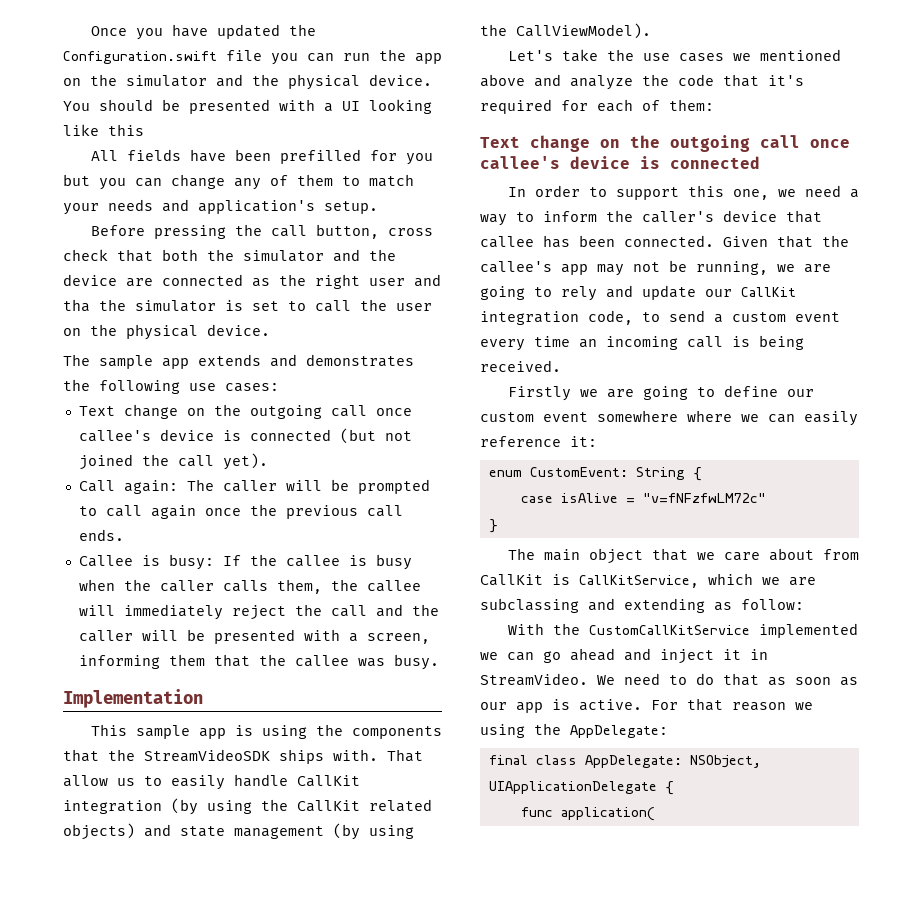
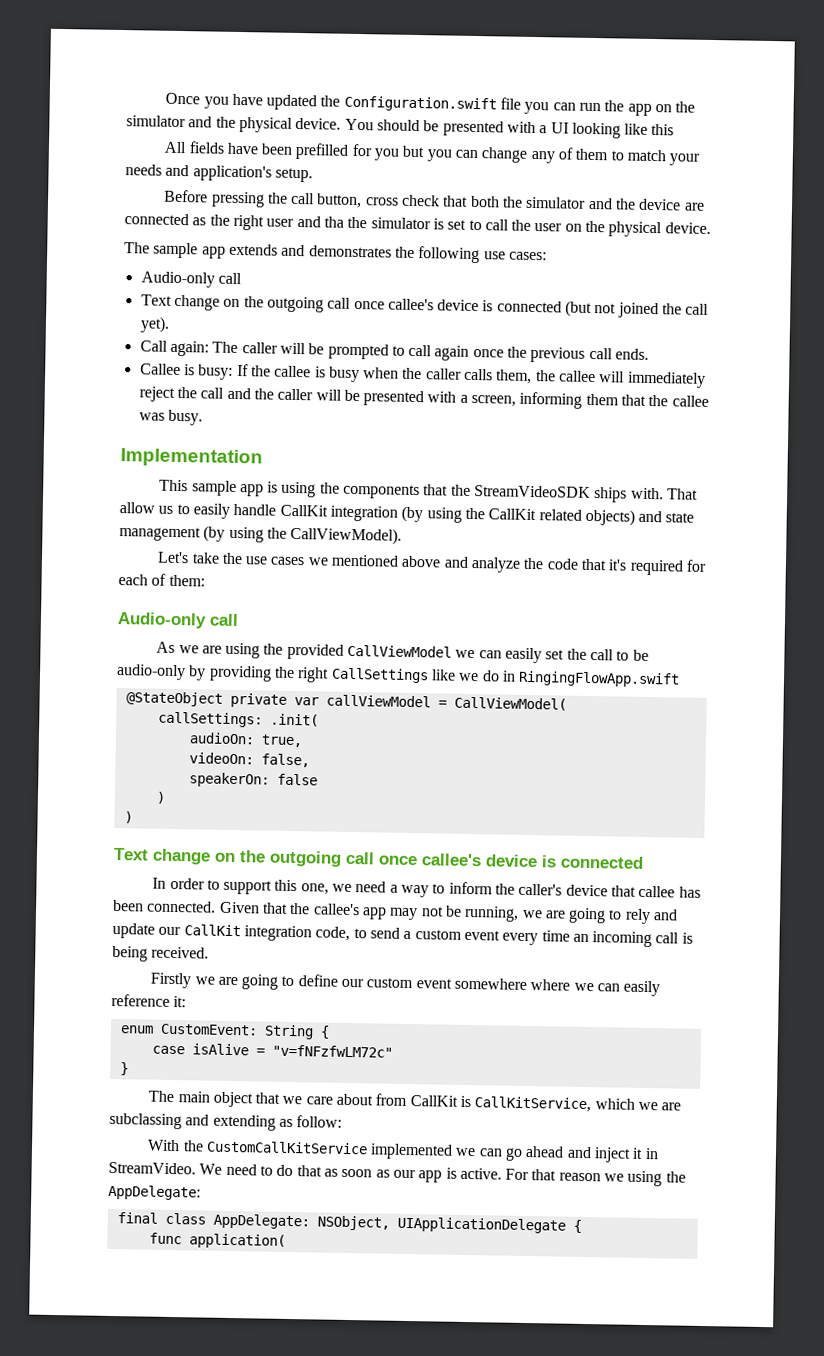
(279, 387) none -> [140,271,242,288] // Audio-only call
(714, 105) none -> [117,612,239,629] [156,641,649,664] [116,664,681,688] [125,691,567,711] [157,711,319,728] [188,732,303,748] [188,752,310,768] [188,772,318,788] [155,791,166,804] [123,811,133,824] // Audio-only call // As we are using the provided CallViewModel we can easily set the call to be audio-only by providing the right CallSettings like we do in RingingFlowApp.swift // @StateObject private var callViewModel = CallViewModel( // callSettings: .init( // audioOn: true, // videoOn: false, // speakerOn: false // ) // )

